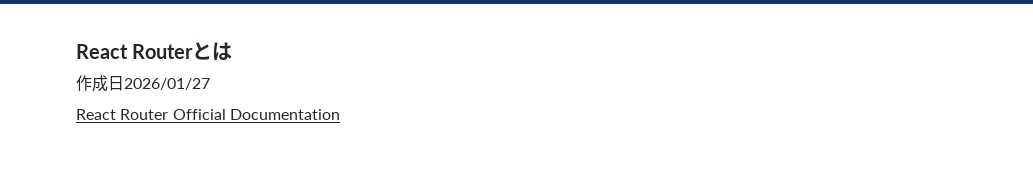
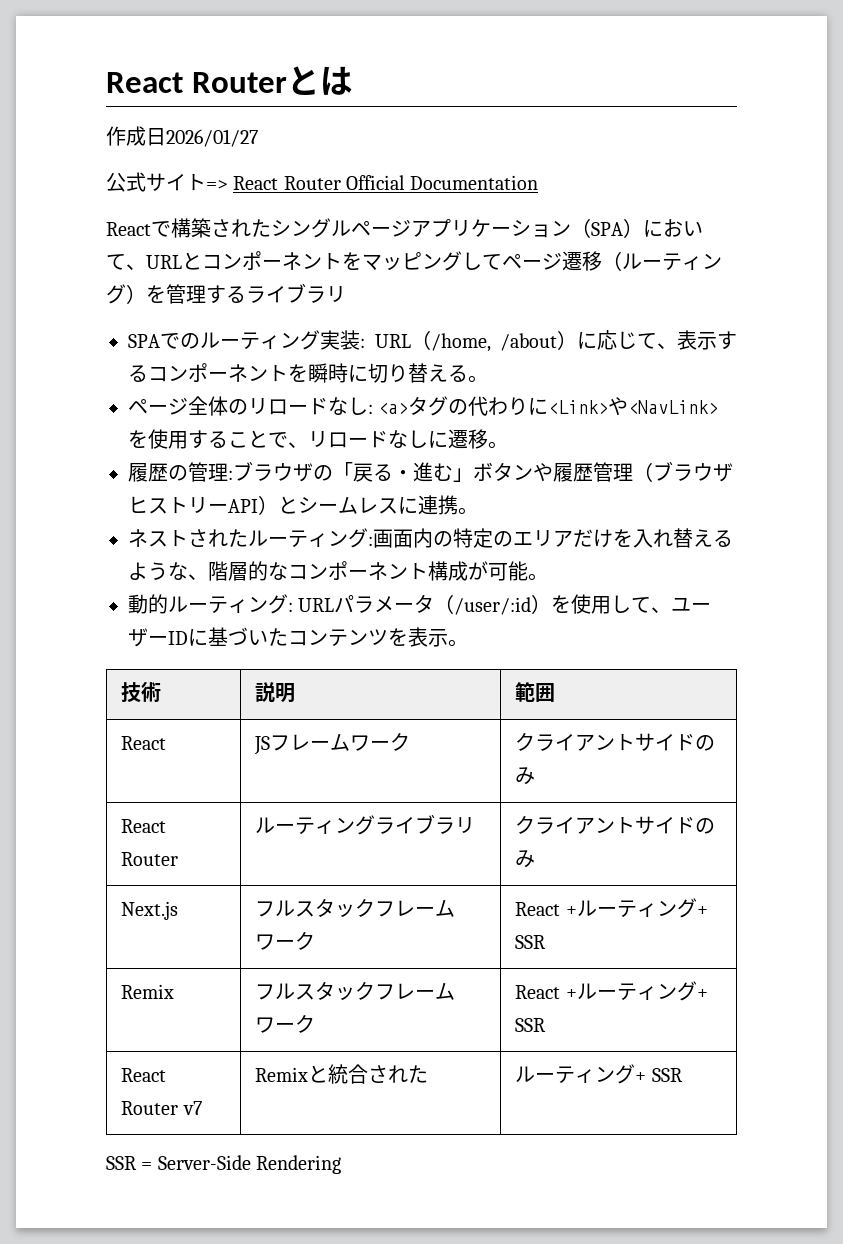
(210, 84) none -> [106,172,228,192] 公式サイト=>
(340, 114) none -> [106,218,703,238] [106,251,722,271] [106,283,346,304] [128,330,737,352] [128,363,488,383] [128,396,719,416] [128,429,508,449] [128,461,733,482] [128,495,478,515] [128,528,733,548] [128,561,548,581] [128,594,712,615] [128,627,468,647] [121,681,162,703] [255,682,296,703] [515,682,556,702] [121,736,167,750] [254,732,411,755] [515,732,716,751] [515,767,536,785] [121,819,167,833] [121,852,179,866] [255,814,476,835] [515,815,716,834] [515,850,536,868] [121,901,179,920] [255,898,456,918] [255,931,316,950] [515,898,708,918] [515,935,547,949] [121,984,175,999] [255,981,456,1001] [255,1014,316,1033] [515,981,708,1001] [515,1018,547,1032] [121,1068,167,1082] [121,1101,202,1115] [255,1064,429,1084] [515,1064,683,1084] [106,1155,342,1174] // Reactで構築されたシングルページアプリケーション（SPA）において、URLとコンポーネントをマッピングしてページ遷移（ルーティング）を管理するライブラリ // SPAでのルーティング実装: URL（/home, /about）に応じて、表示するコンポーネントを瞬時に切り替える。 // ページ全体のリロードなし: <a>タグの代わりに<Link>や<NavLink>を使用することで、リロードなしに遷移。 // 履歴の管理:ブラウザの「戻る・進む」ボタンや履歴管理（ブラウザヒストリーAPI）とシームレスに連携。 // ネストされたルーティング:画面内の特定のエリアだけを入れ替えるような、階層的なコンポーネント構成が可能。 // 動的ルーティング: URLパラメータ（/user/:id）を使用して、ユーザーIDに基づいたコンテンツを表示。 // 技術 | 説明 | 範囲 // React | JSフレームワーク | クライアントサイドのみ // React Router | ルーティングライブラリ | クライアントサイドのみ // Next.js | フルスタックフレームワーク | React +ルーティング+ SSR // Remix | フルスタックフレームワーク | React +ルーティング+ SSR // React Router v7 | Remixと統合された | ルーティング+ SSR // SSR = Server-Side Rendering

